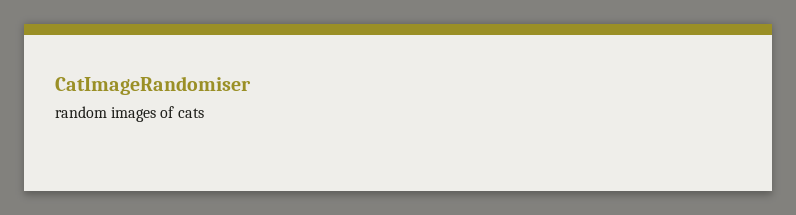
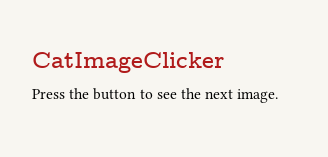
[55,76,251,95] [55,106,204,122] CatImageRandomiser // random images of cats -> [32,52,224,73] [32,88,279,103] CatImageClicker // Press the button to see the next image.

